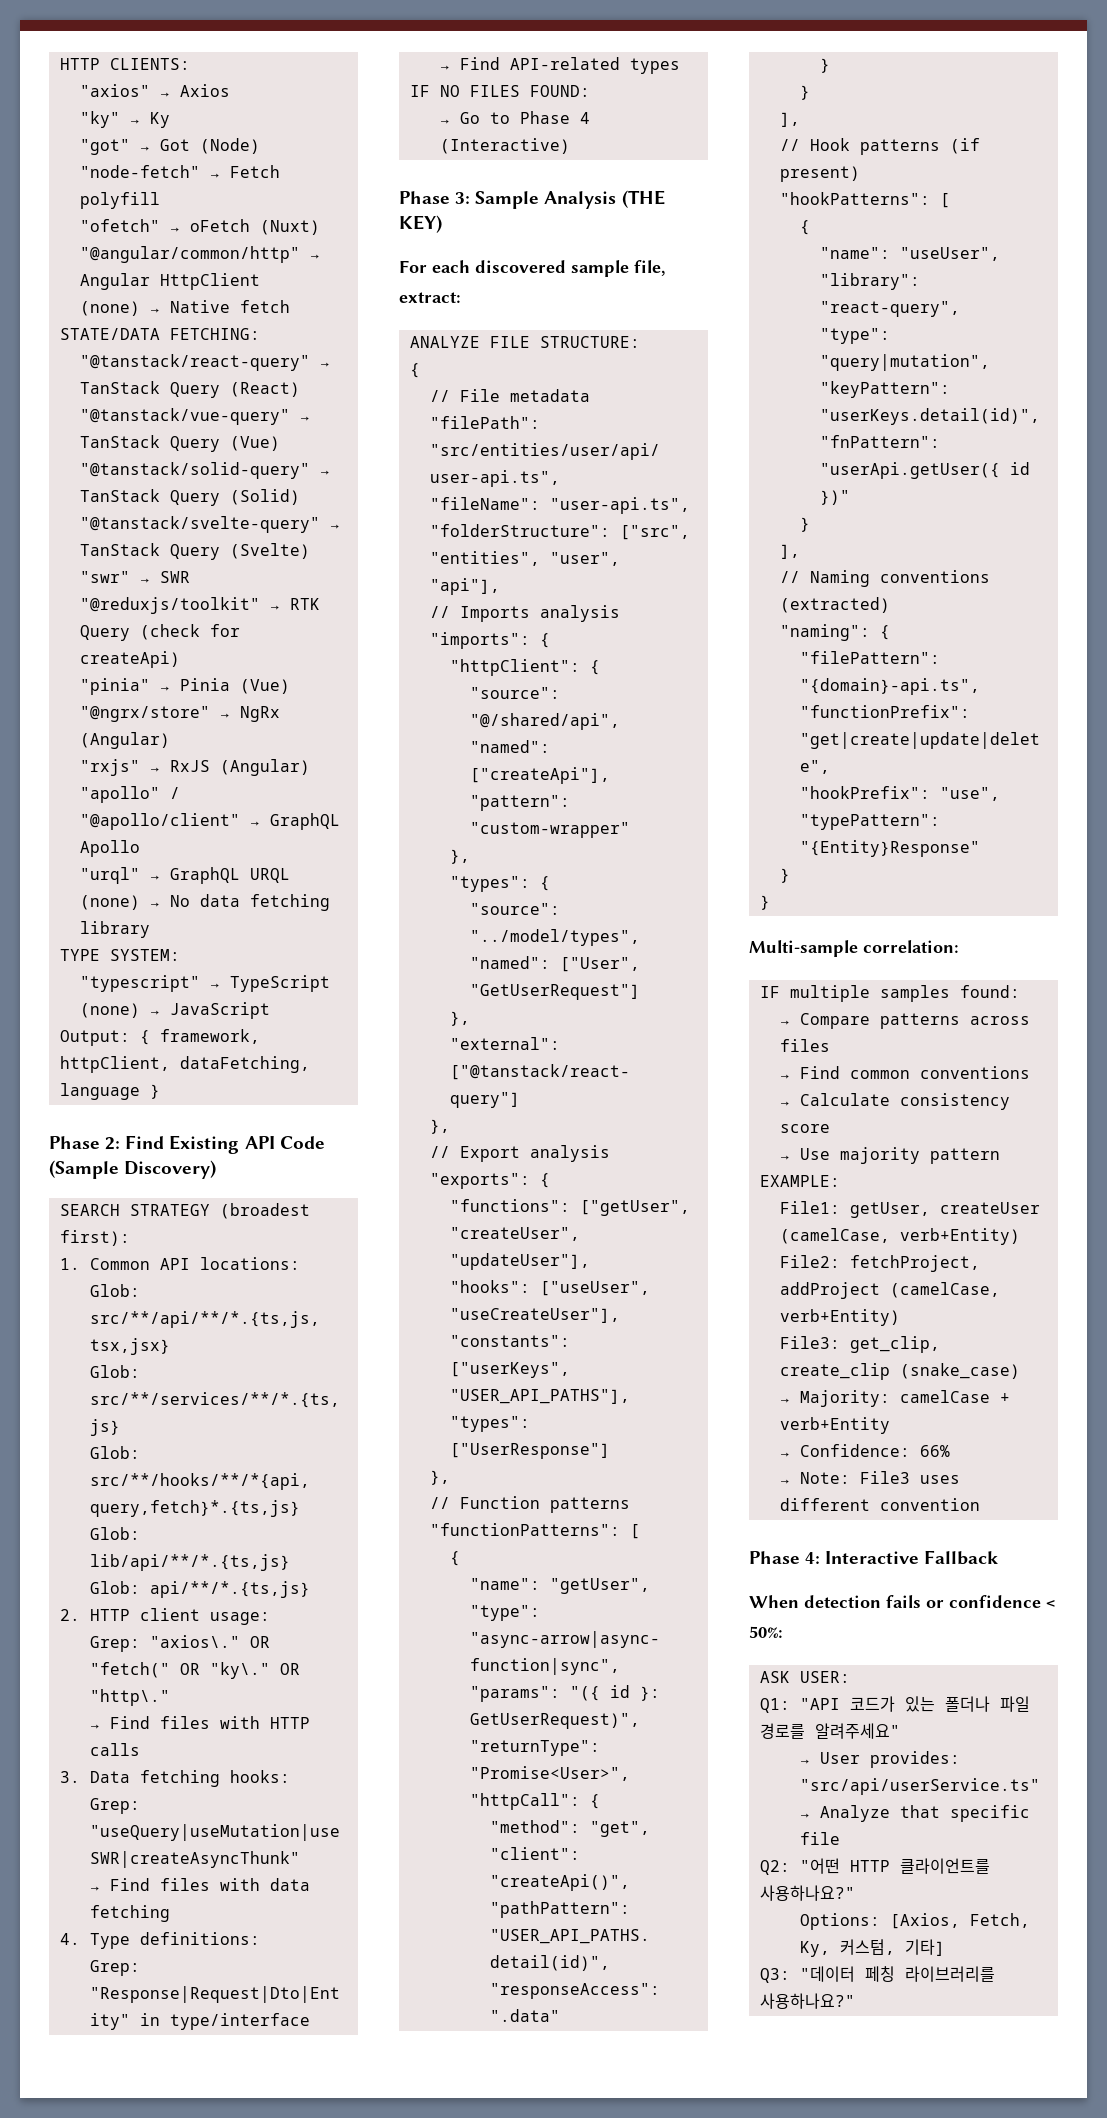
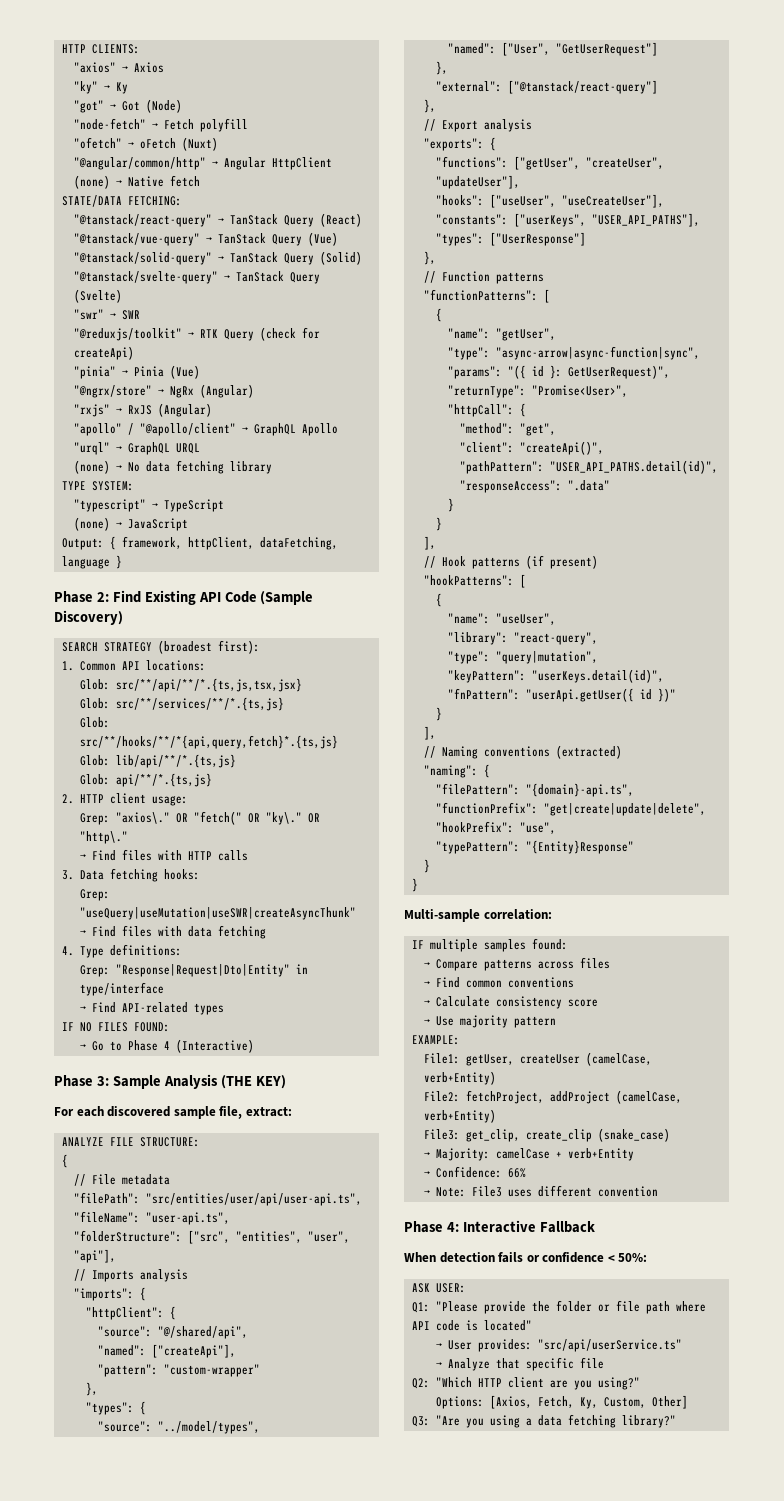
[799,1696,1030,1712] [759,1723,900,1739] "API 코드가 있는 폴더나 파일 경로를 알려주세요" -> [435,1300,706,1314] [411,1320,532,1331] "Please provide the folder or file path where API code is located"
[799,1858,990,1874] [759,1885,855,1901] "어떤 HTTP 클라이언트를 사용하나요?" -> [435,1377,640,1390] "Which HTTP client are you using?"
[839,1939,945,1956] 커스텀, 기타] -> [603,1395,688,1409] Custom, Other]
[799,1966,995,1982] [759,1993,855,2009] "데이터 페칭 라이브러리를 사용하나요?" -> [435,1414,676,1428] "Are you using a data fetching library?"

